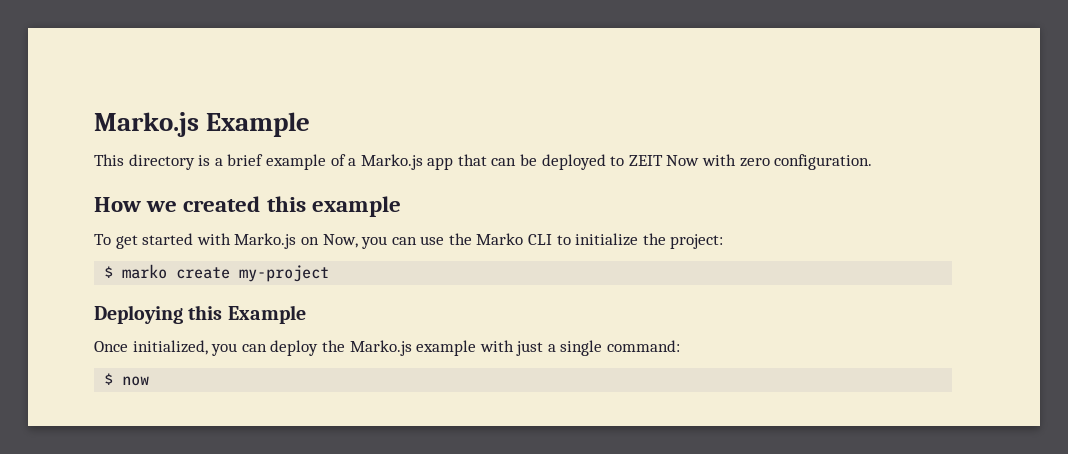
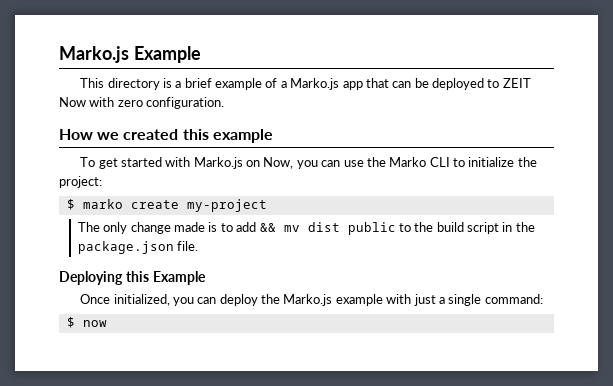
(330, 273) none -> [77,222,535,235] [77,241,199,254] // The only change made is to add && mv dist public to the build script in the package.json file.

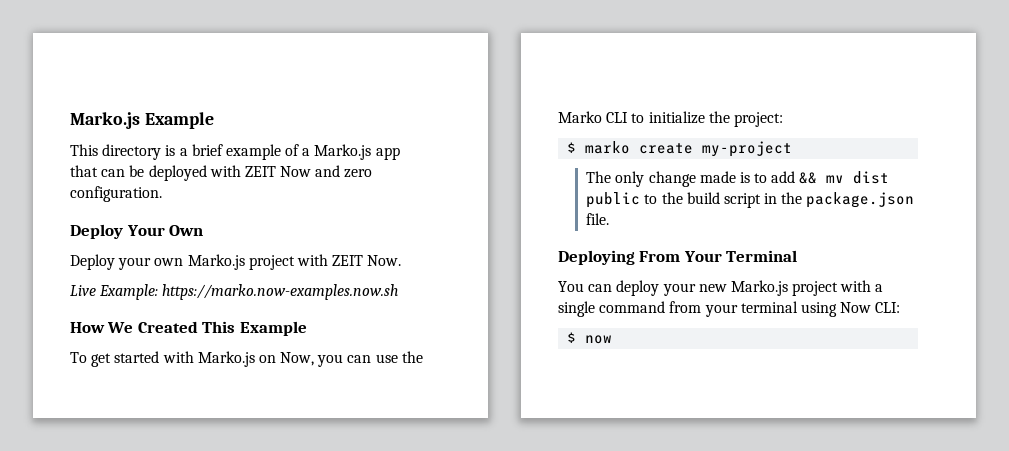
[487,79,500,88] to -> [209,165,241,177] with
[89,97,115,107] with -> [315,165,341,177] and
[59,129,273,143] How we created this example -> [70,224,204,239] [70,254,402,270] [70,284,399,300] [70,321,307,336] Deploy Your Own // Deploy your own Marko.js project with ZEIT Now. // Live Example: https://marko.now-examples.now.sh // How We Created This Example
[125,271,206,285] [80,294,543,306] this Example // Once initialized, you can deploy the Marko.js example with just a single command: -> [639,250,798,262] [558,280,884,296] [558,301,901,317] From Your Terminal // You can deploy your new Marko.js project with a single command from your terminal using Now CLI:

